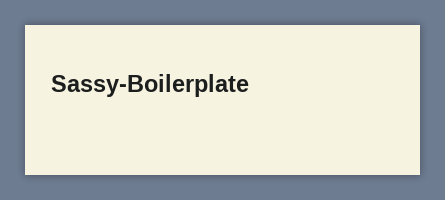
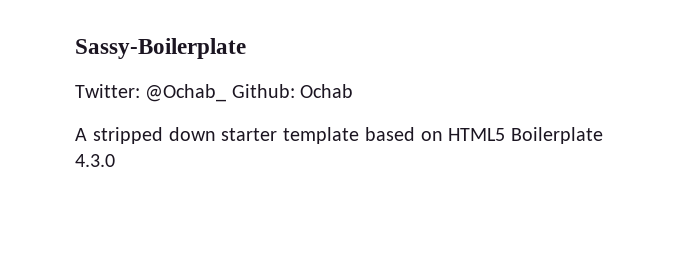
(249, 85) none -> [75,84,354,102] [75,127,603,144] [75,154,115,167] // Twitter: @Ochab_ Github: Ochab // A stripped down starter template based on HTML5 Boilerplate 4.3.0

